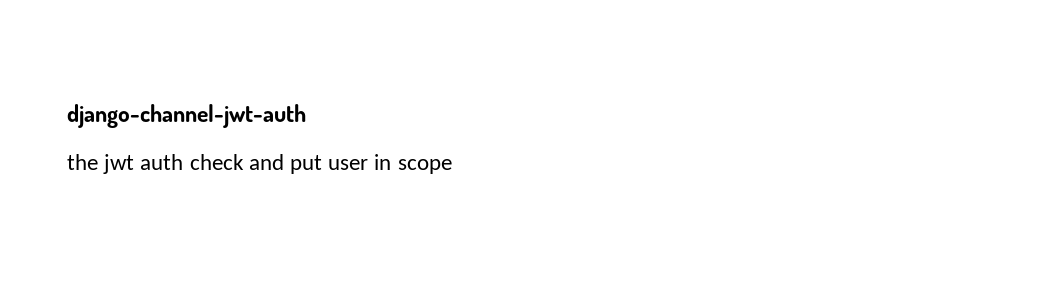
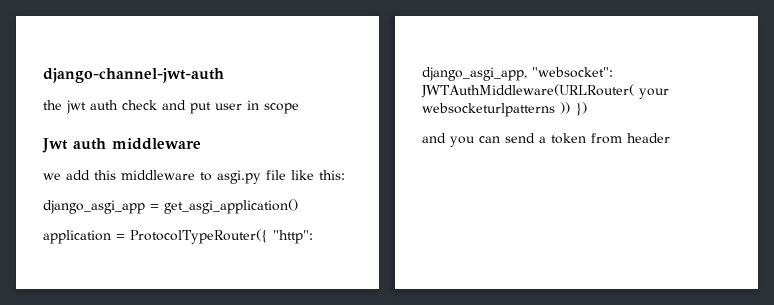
(452, 166) none -> [42,138,201,153] [43,170,345,184] [43,199,298,214] [43,229,313,244] [422,67,613,81] [421,84,669,99] [422,102,587,117] [422,133,670,147] // Jwt auth middleware // we add this middleware to asgi.py file like this: // django_asgi_app = get_asgi_application() // application = ProtocolTypeRouter({ "http": django_asgi_app, "websocket": JWTAuthMiddleware(URLRouter( your websocketurlpatterns )) }) // and you can send a token from header

